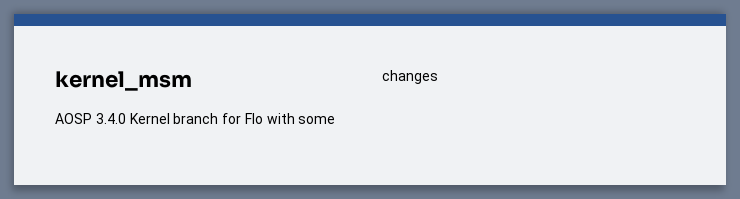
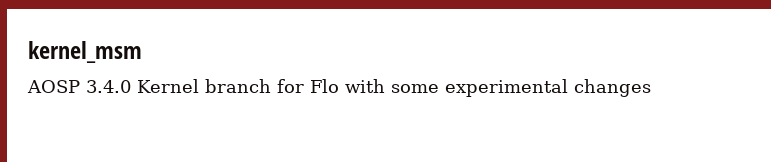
(336, 120) none -> [445,79,568,97] experimental

